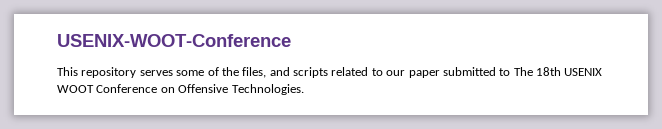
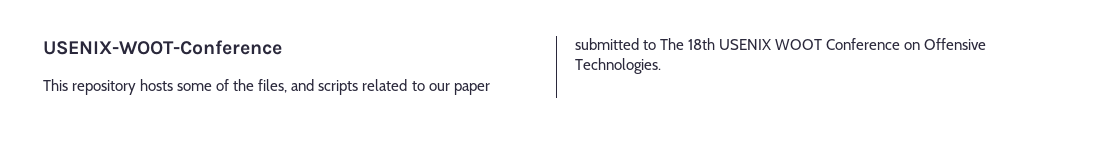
[139,70,173,76] serves -> [140,79,174,91] hosts

